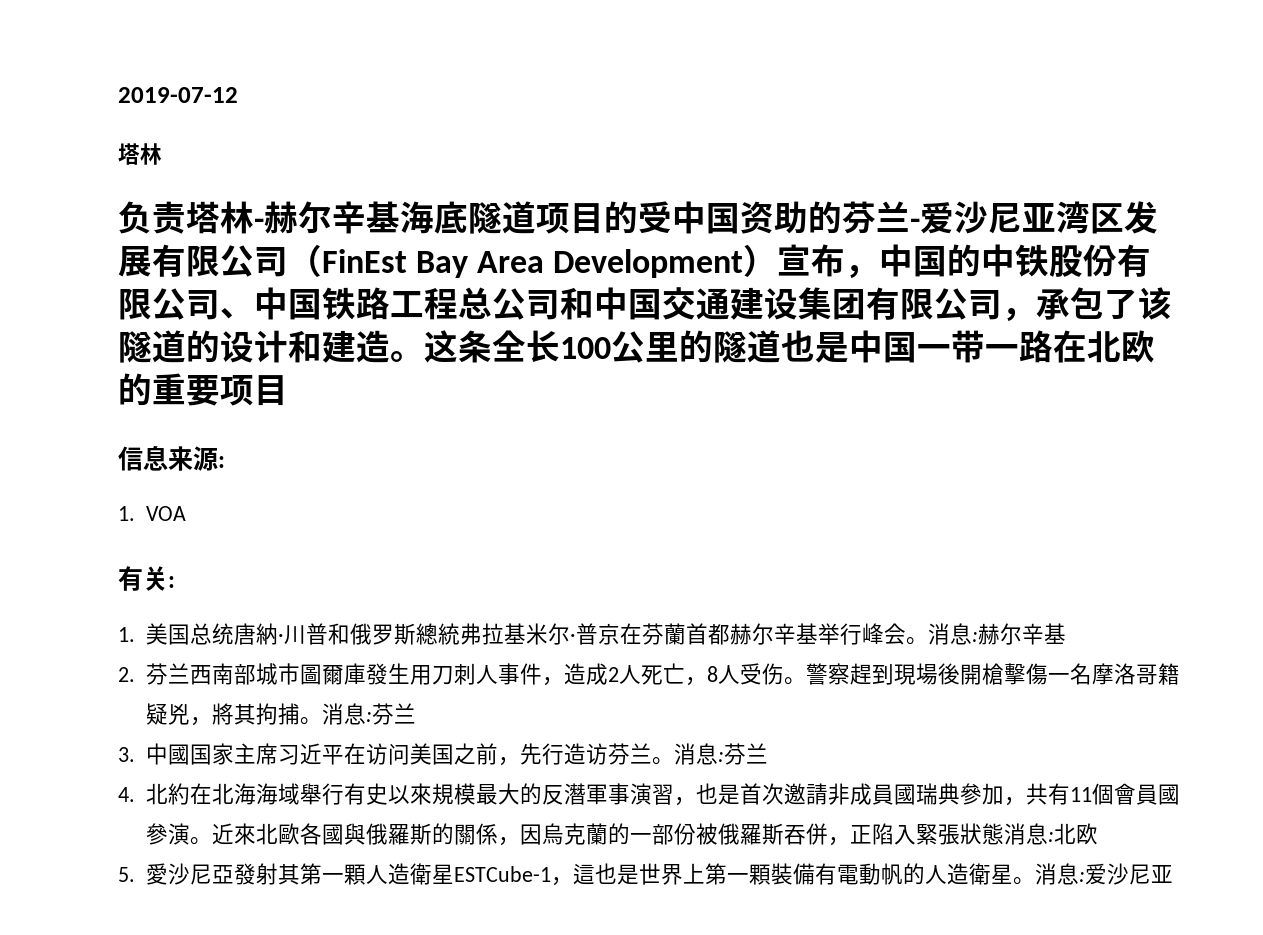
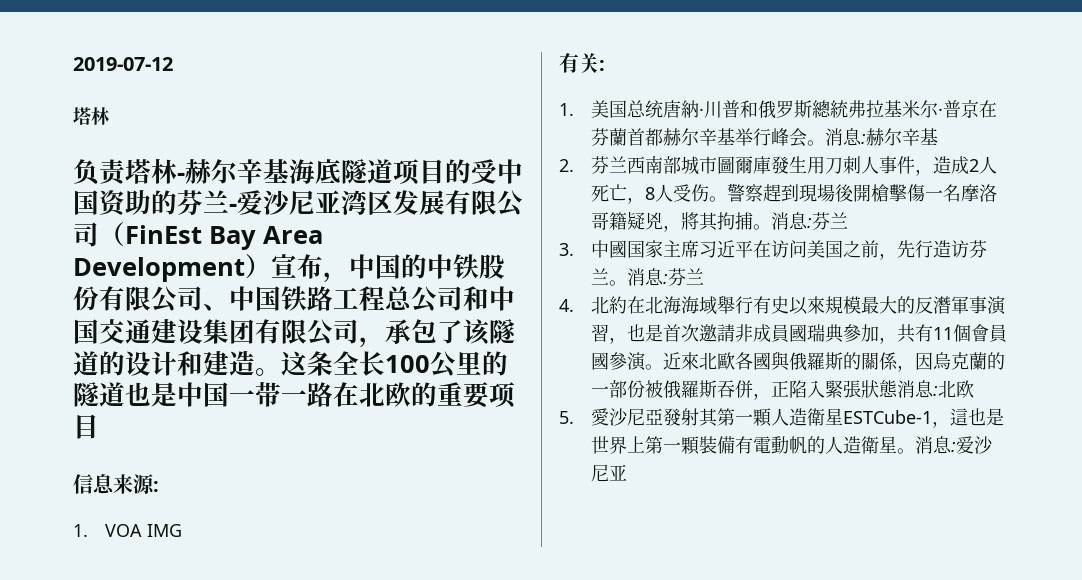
(186, 513) none -> [147,524,183,537] IMG

